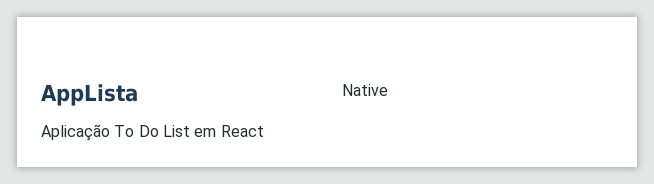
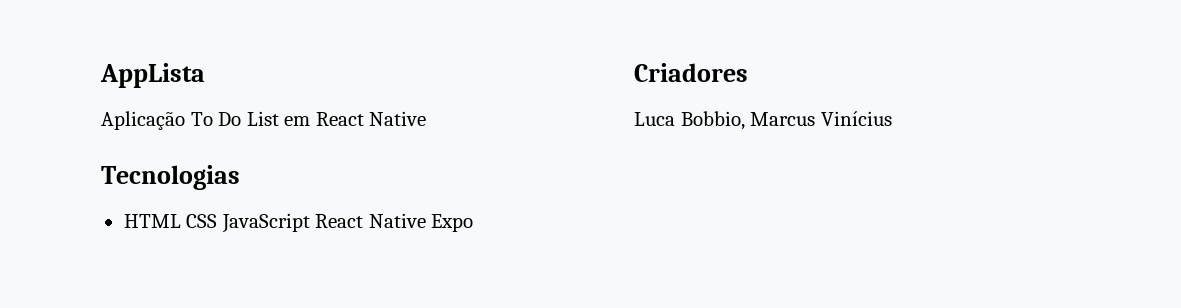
(388, 90) none -> [101,165,240,190] [123,213,474,233] [634,63,748,82] [634,111,892,130] // Tecnologias // HTML CSS JavaScript React Native Expo // Criadores // Luca Bobbio, Marcus Vinícius

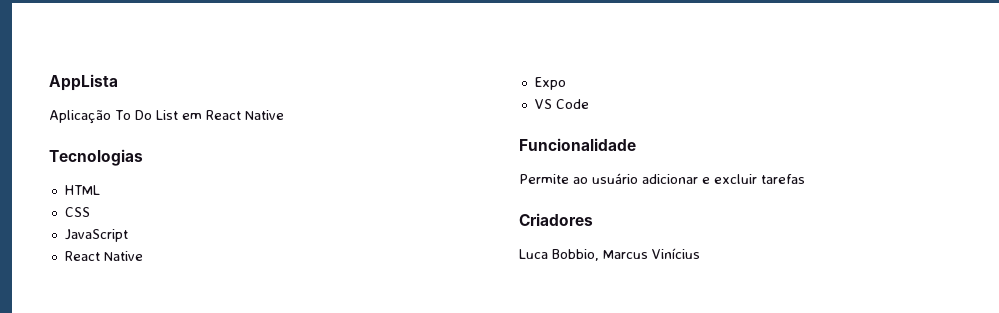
(181, 221) none -> (100, 190) //
(218, 221) none -> (90, 212) //
[315,213,426,228] React Native -> [64,251,143,261] // React Native //
(474, 223) none -> [534,99,589,109] [519,138,636,151] [519,173,805,184] // VS Code // Funcionalidade // Permite ao usuário adicionar e excluir tarefas

